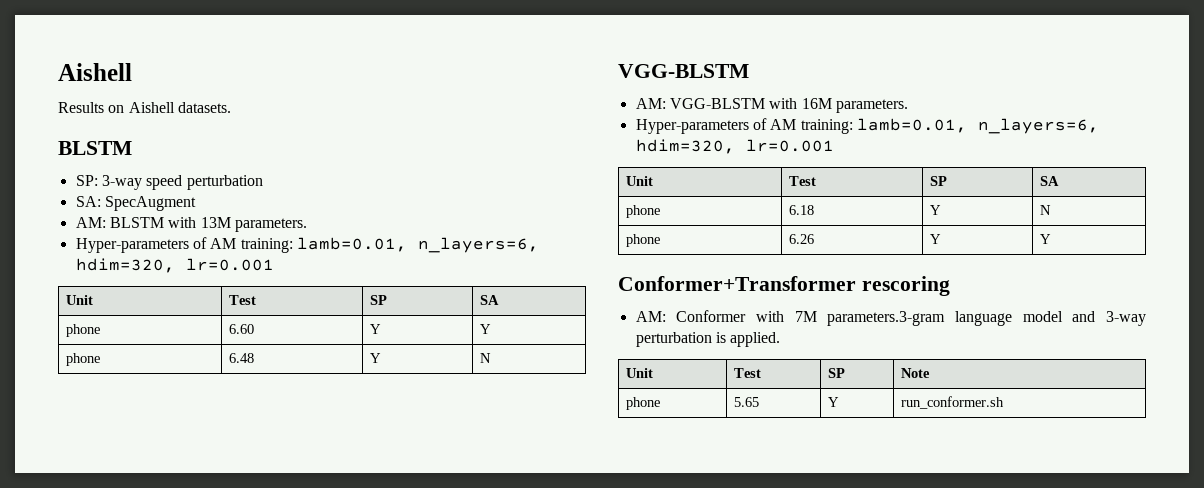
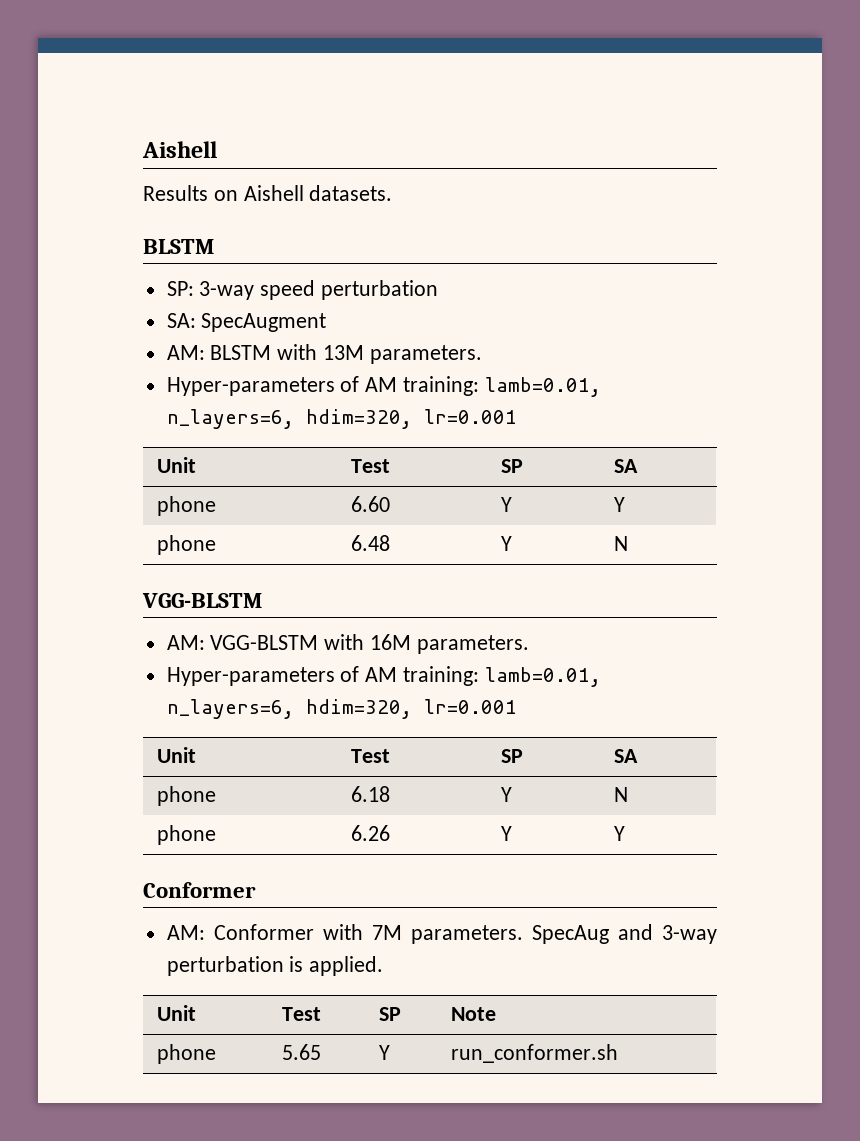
[618,276,950,296] Conformer+Transformer rescoring -> [143,882,256,898] Conformer
[827,311,1063,326] parameters.3-gram language model -> [410,925,609,944] parameters. SpecAug

